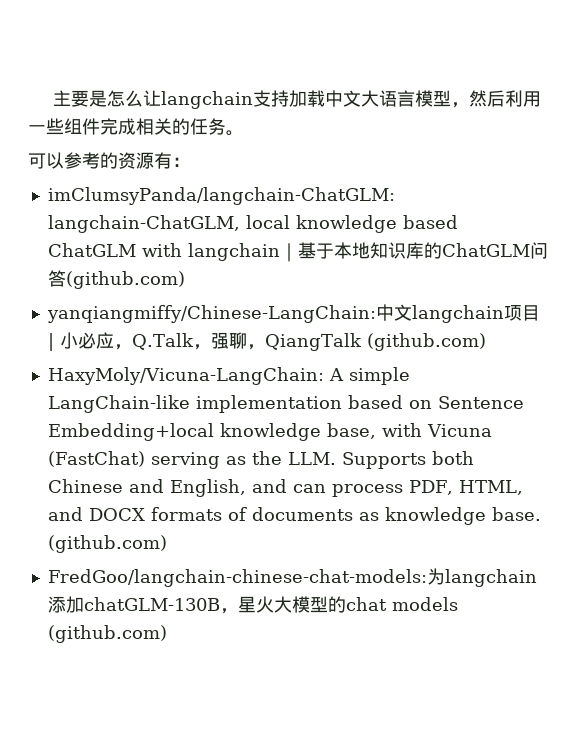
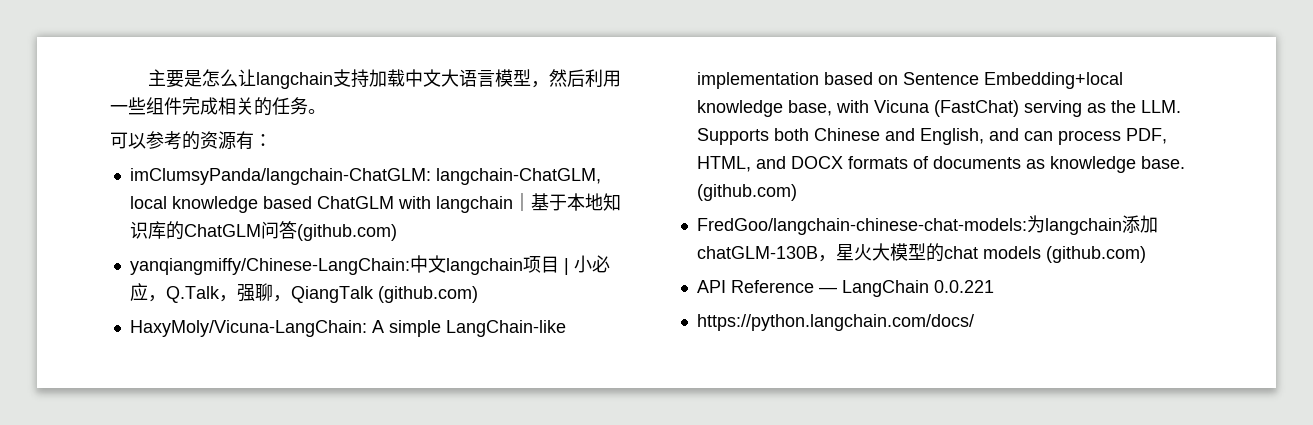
(167, 634) none -> [696,280,994,297] [696,314,974,331] // API Reference — LangChain 0.0.221 // https://python.langchain.com/docs/

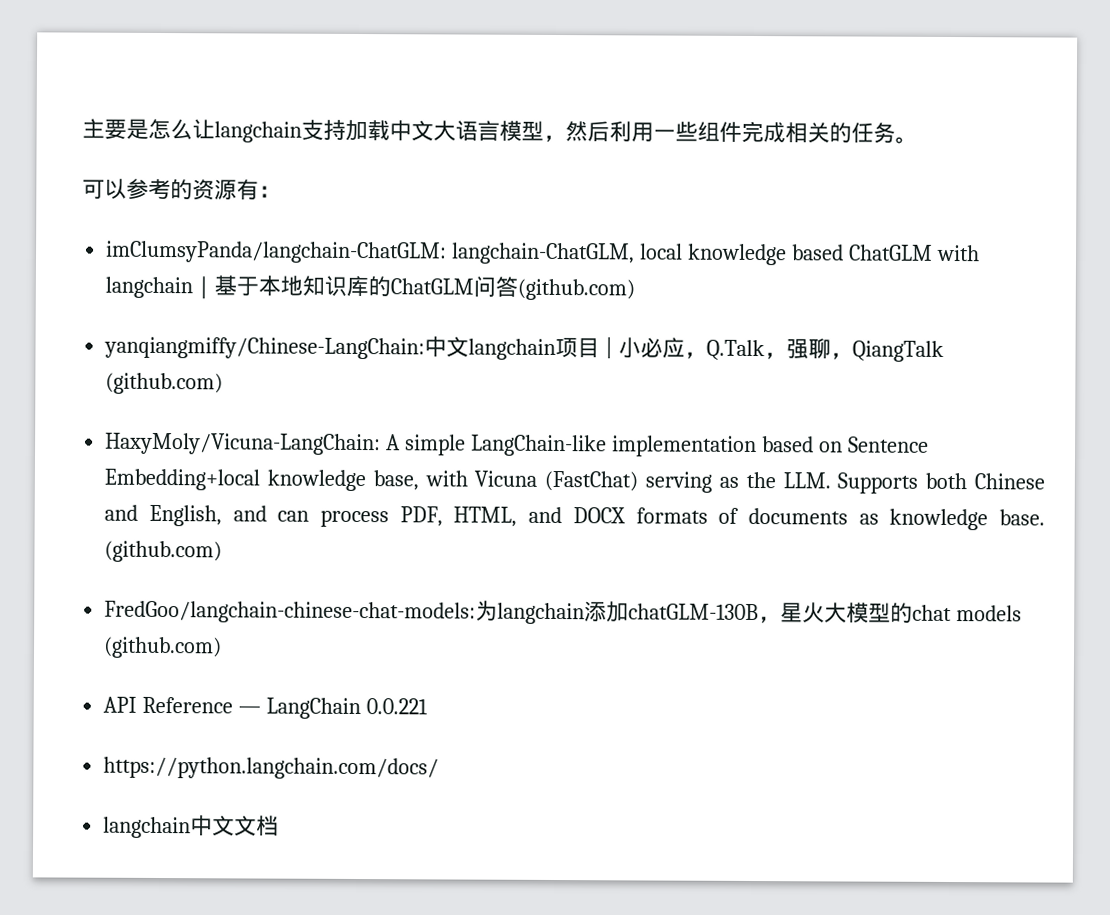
(974, 322) none -> [103,815,280,839] // langchain中文文档

